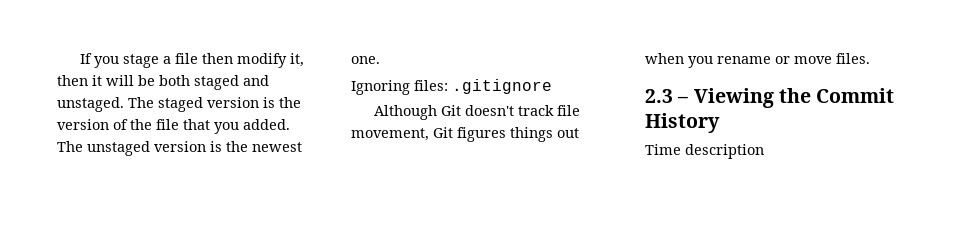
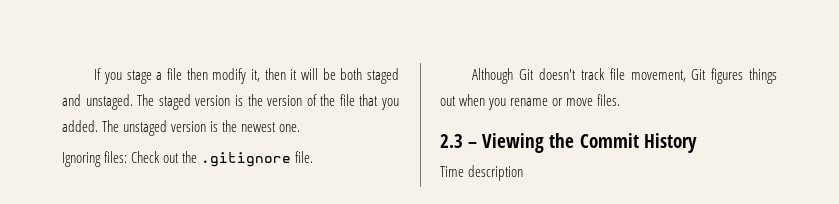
(448, 85) none -> [131,151,198,163] Check out the
(552, 86) none -> [295,151,314,163] file.

